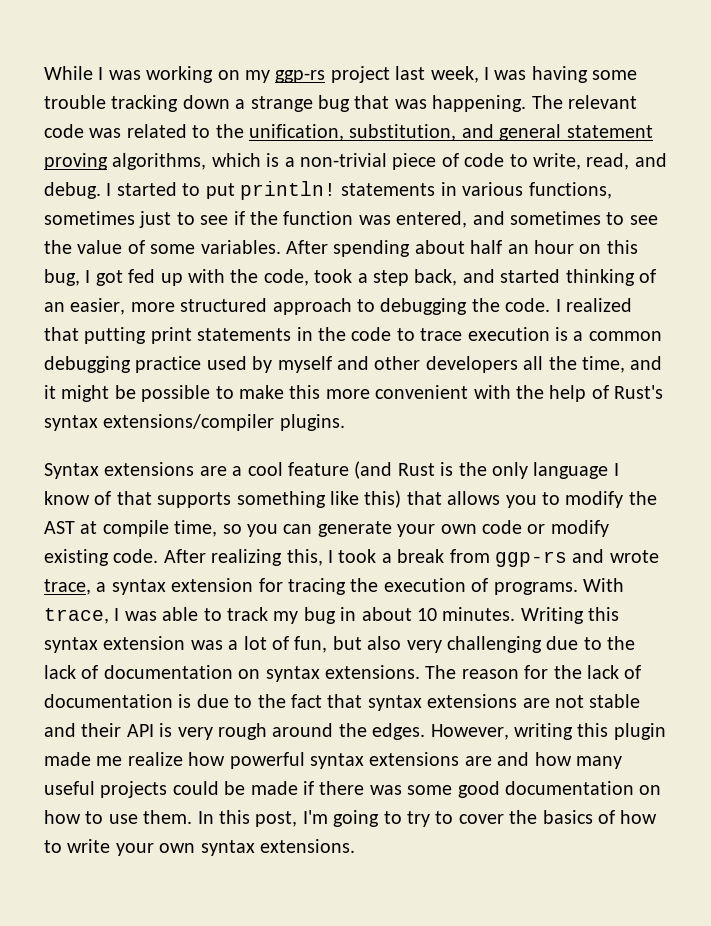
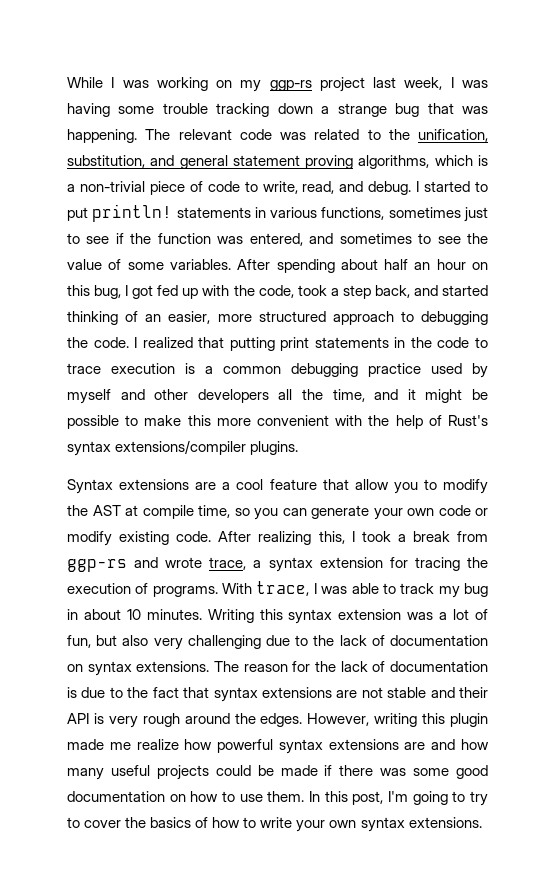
[354,461,619,479] [44,490,501,508] (and Rust is the only language I know of that supports something like this) that allows -> [322,479,389,490] that allow

